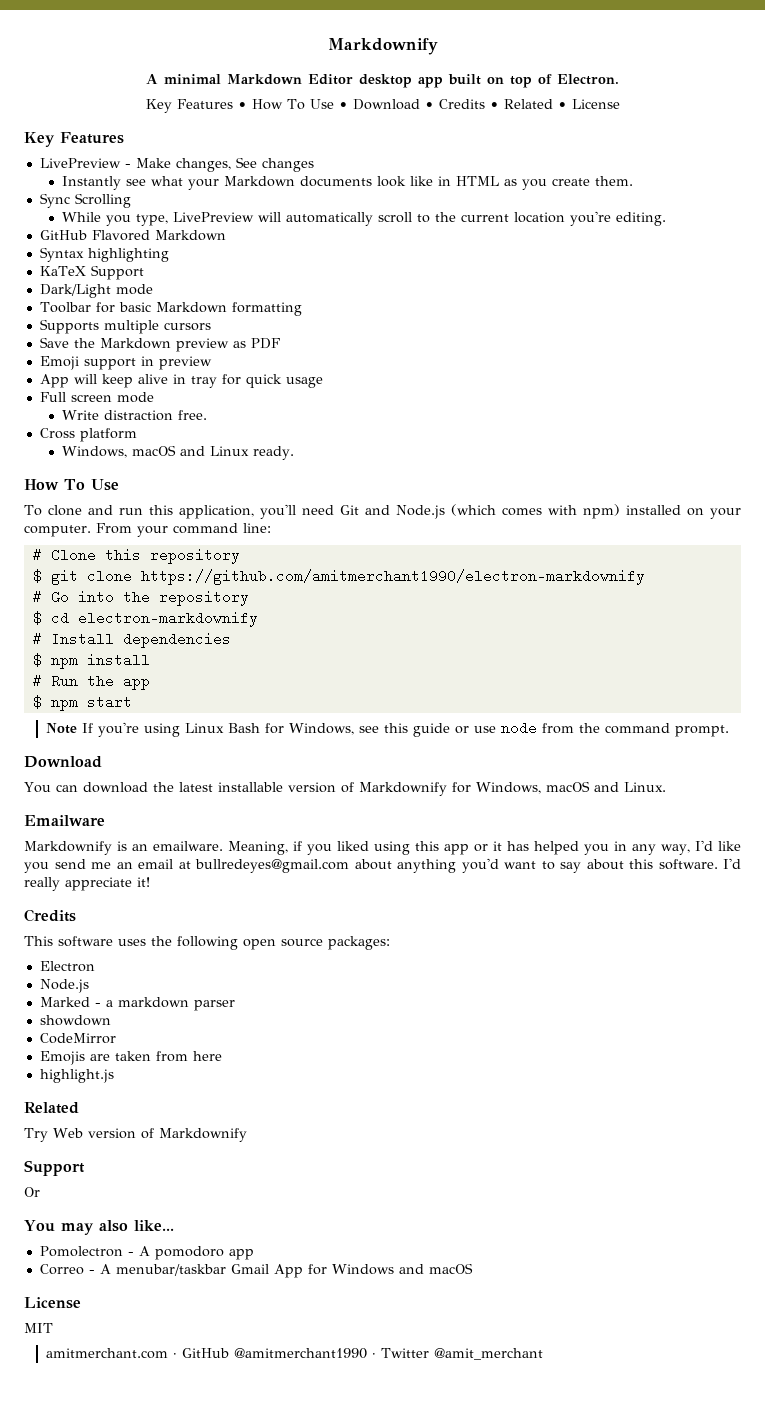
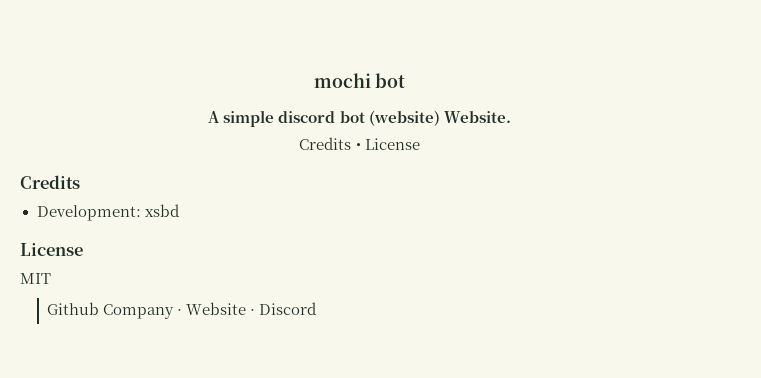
[327,38,438,55] [146,74,619,88] [145,99,620,113] [24,132,124,147] [39,157,314,172] [61,176,633,190] [39,193,131,208] [61,211,666,226] [39,230,226,241] [39,247,169,262] [39,265,144,280] [39,284,153,298] [39,302,302,316] [39,319,211,334] [39,337,280,352] [39,356,212,370] [39,374,323,388] [39,392,154,403] [61,410,207,421] [39,428,137,442] [61,445,294,460] [24,479,119,491] [24,504,742,519] [24,523,271,537] [32,548,240,564] [32,569,645,585] [32,590,249,606] [32,611,258,627] [32,632,231,648] [32,653,150,669] [32,674,150,690] [32,695,132,711] [45,721,729,737] [24,756,102,768] [24,781,666,796] [24,815,105,826] [24,840,742,855] [24,858,741,873] [24,877,150,891] [24,909,76,922] [24,936,390,950] [39,961,95,972] [39,979,89,993] [39,997,235,1011] [39,1015,111,1026] [39,1033,116,1044] [39,1051,222,1065] [39,1069,114,1083] [24,1102,79,1114] [24,1128,247,1142] [24,1160,85,1176] [24,1187,40,1197] [24,1220,174,1235] [39,1246,254,1260] [39,1263,473,1278] [24,1297,81,1309] [24,1323,53,1333] [45,1348,543,1360] Markdownify // A minimal Markdown Editor desktop app built on top of Electron. // Key Features • How To Use • Download • Credits • Related • License // Key Features // LivePreview - Make changes, See changes // Instantly see what your Markdown documents look like in HTML as you create them. // Sync Scrolling // While you type, LivePreview will automatically scroll to the current location you're editing. // GitHub Flavored Markdown // Syntax highlighting // KaTeX Support // Dark/Light mode // Toolbar for basic Markdown formatting // Supports multiple cursors // Save the Markdown preview as PDF // Emoji support in preview // App will keep alive in tray for quick usage // Full screen mode // Write distraction free. // Cross platform // Windows, macOS and Linux ready. // How To Use // To clone and run this application, you'll need Git and Node.js (which comes with npm) installed on your computer. From your command line: // # Clone this repository // $ git clone https://github.com/amitmerchant1990/electron-markdownify // # Go into the repository // $ cd electron-markdownify // # Install dependencies // $ npm install // # Run the app // $ npm start // Note If you're using Linux Bash for Windows, see this guide or use node from the command prompt. // Download // You can download the latest installable version of Markdownify for Windows, macOS and Linux. // Emailware // Markdownify is an emailware. Meaning, if you liked using this app or it has helped you in any way, I'd like you send me an email at bullredeyes@gmail.com about anything you'd want to say about this software. I'd really appreciate it! // Credits // This software uses the following open source packages: // Electron // Node.js // Marked - a markdown parser // showdown // CodeMirror // Emojis are taken from here // highlight.js // Related // Try Web version of Markdownify // Support // Or // You may also like... // Pomolectron - A pomodoro app // Correo - A menubar/taskbar Gmail App for Windows and macOS // License // MIT // amitmerchant.com · GitHub @amitmerchant1990 · Twitter @amit_merchant -> [313,73,406,88] [208,110,511,127] [299,137,420,150] [20,175,80,189] [36,204,180,221] [20,243,83,256] [20,273,51,284] [47,302,318,319] mochi bot // A simple discord bot (website) Website. // Credits • License // Credits // Development: xsbd // License // MIT // Github Company · Website · Discord

